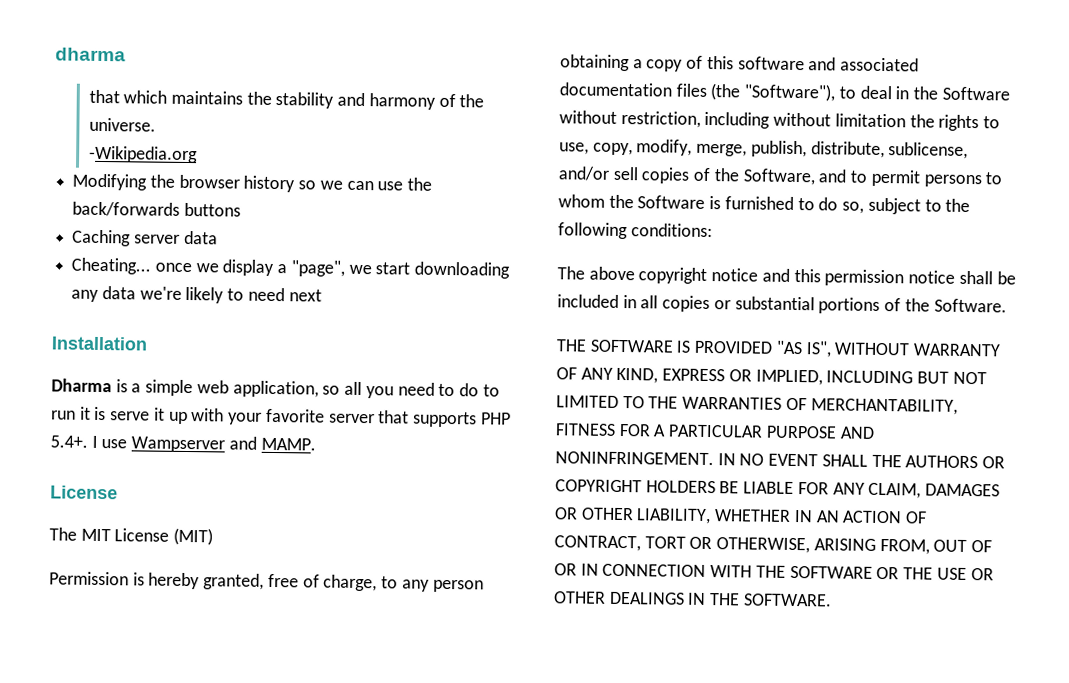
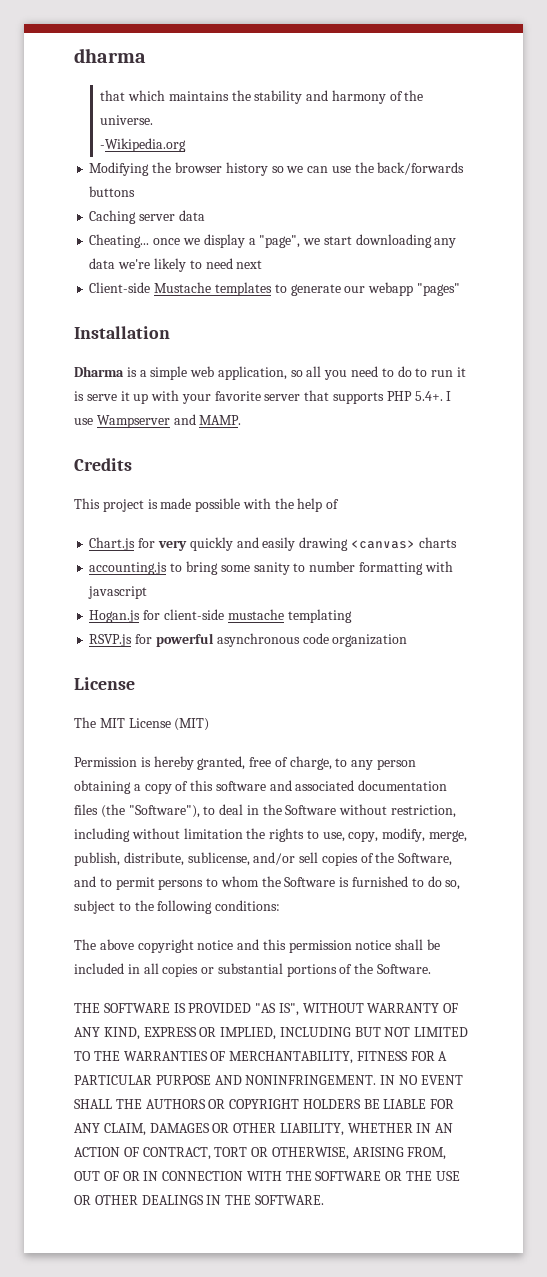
(322, 295) none -> [89,282,460,296] // Client-side Mustache templates to generate our webapp "pages"
(316, 444) none -> [74,458,132,471] [74,498,340,512] [89,537,457,551] [89,561,453,575] [88,586,148,599] [89,609,352,623] [89,633,408,647] // Credits // This project is made possible with the help of // Chart.js for very quickly and easily drawing <canvas> charts // accounting.js to bring some sanity to number formatting with javascript // Hogan.js for client-side mustache templating // RSVP.js for powerful asynchronous code organization

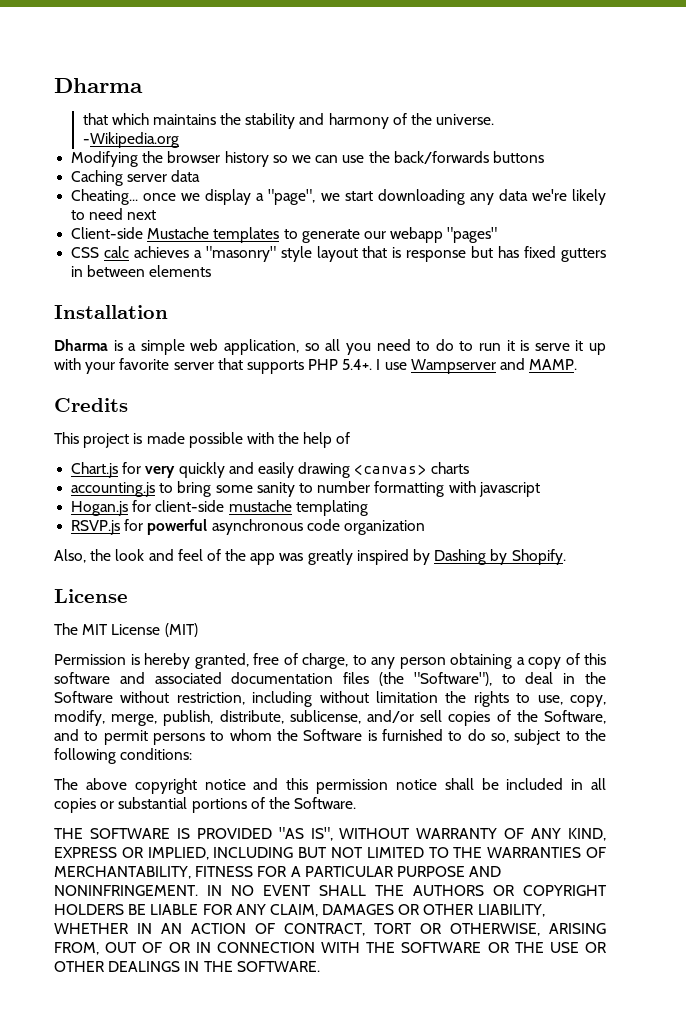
[74,48,146,63] dharma -> [54,78,143,93] Dharma
(460, 289) none -> [71,246,606,262] [71,265,212,277] // CSS calc achieves a "masonry" style layout that is response but has fixed gutters in between elements
(408, 640) none -> [54,549,566,565] // Also, the look and feel of the app was greatly inspired by Dashing by Shopify.

